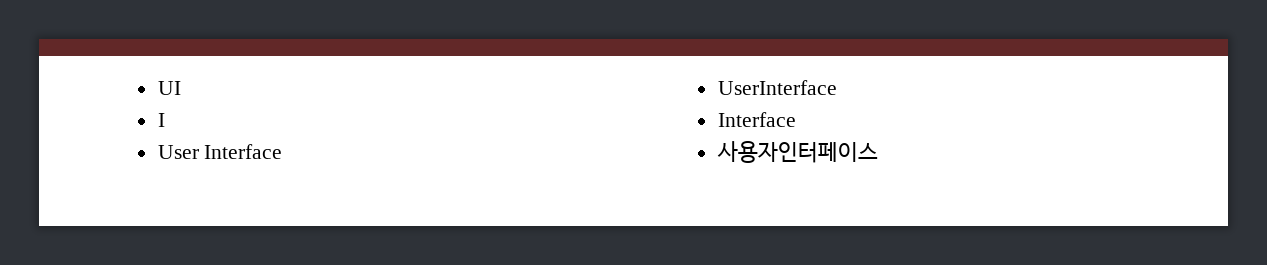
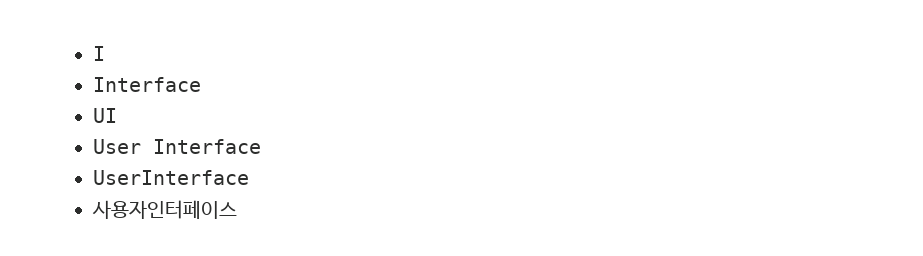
(157, 88) none -> [93,46,105,61] [93,77,201,92] I // Interface //
[157,113,165,127] // I -> (117, 115) none
[717,112,796,127] // Interface -> (249, 177) none

